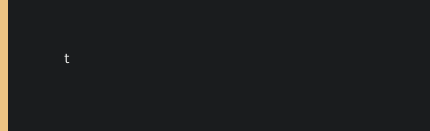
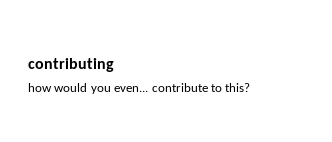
[64,53,70,64] t -> [28,58,114,72] [28,83,251,94] contributing // how would you even... contribute to this?

